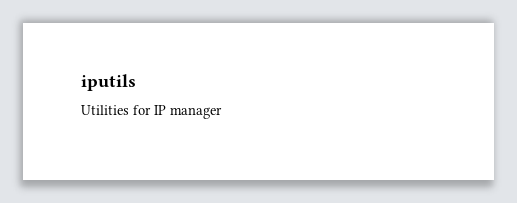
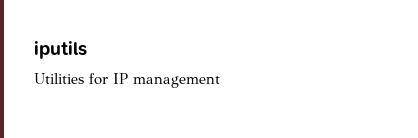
[170,107,222,119] manager -> [133,76,220,88] management

